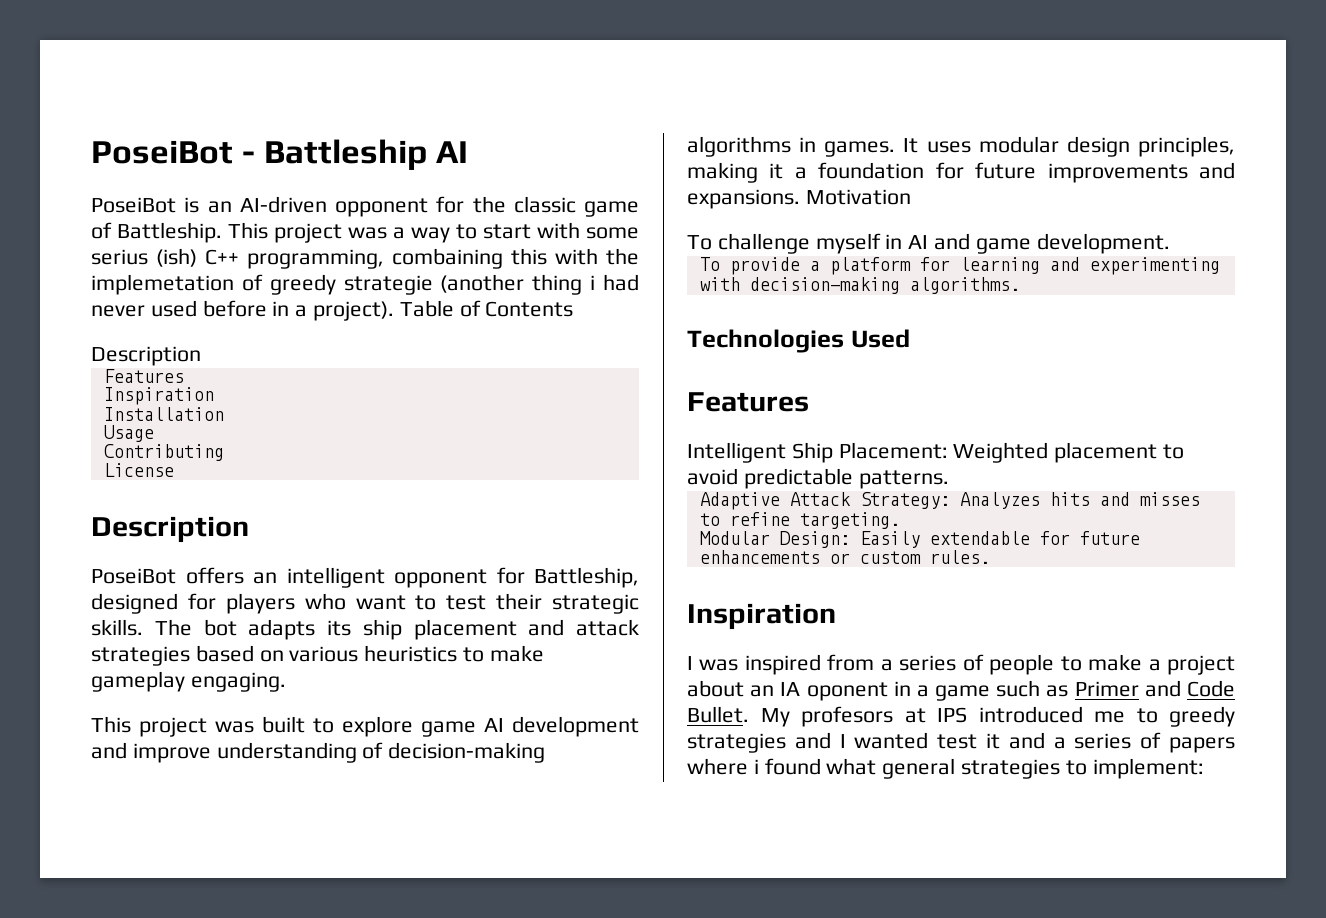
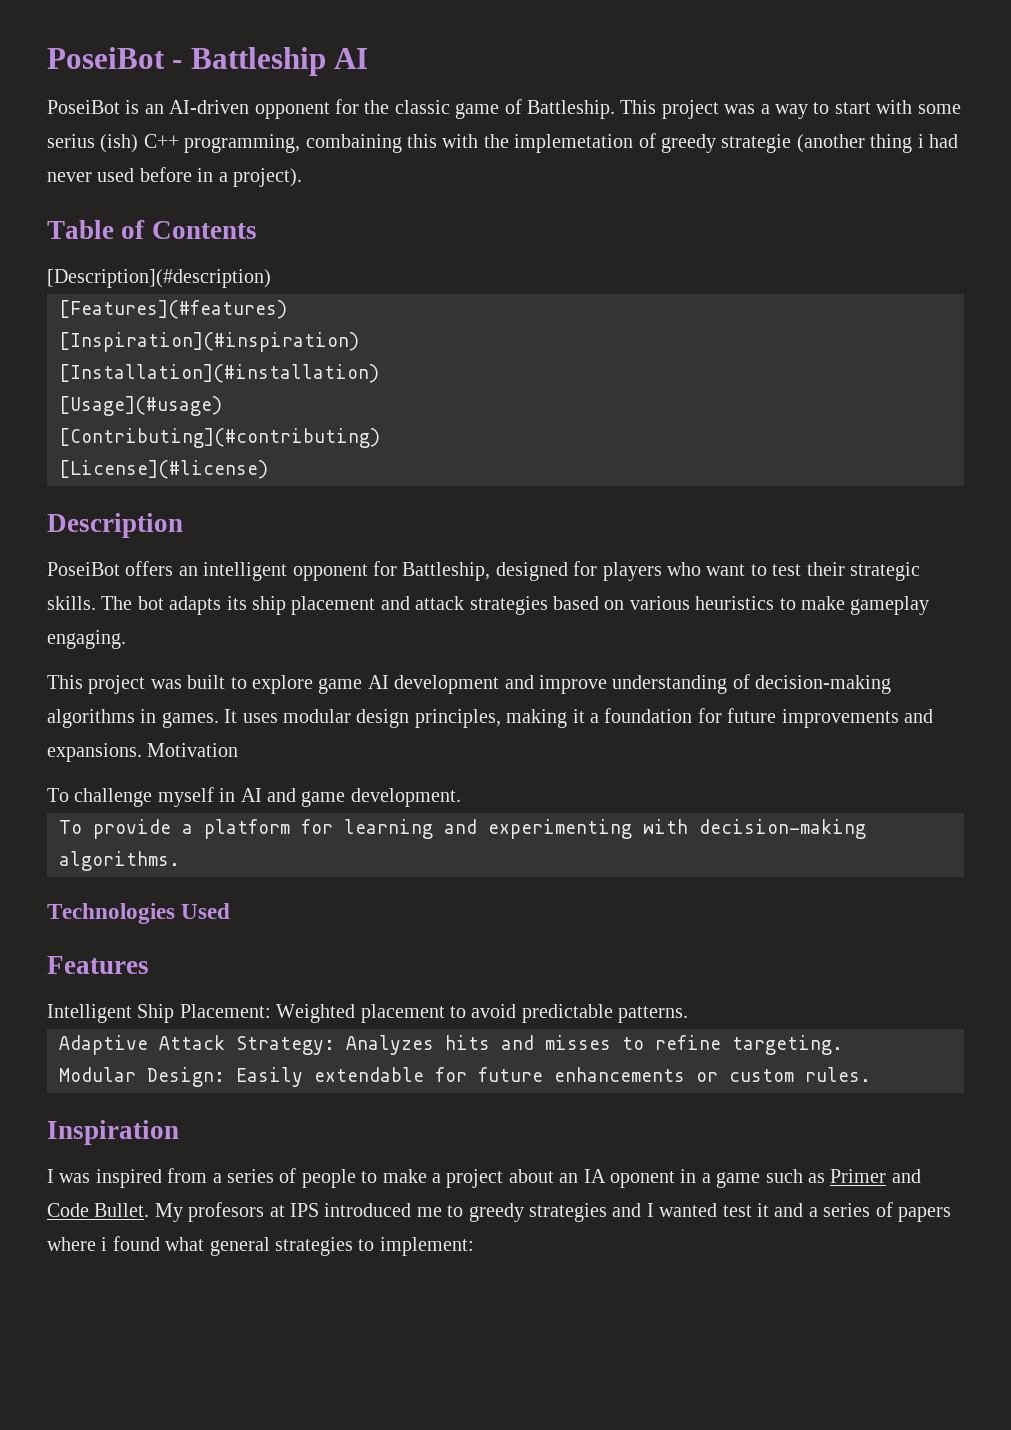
(395, 311) none -> (302, 177) //
[91,346,201,366] [103,369,184,383] [103,387,214,405] [103,407,224,421] [103,425,154,442] [103,444,224,461] [103,463,174,477] Description // Features // Inspiration // Installation // Usage // Contributing // License -> [47,269,271,288] [59,300,287,319] [59,332,359,352] [59,364,379,383] [59,396,222,416] [59,428,380,448] [59,460,268,479] [Description](#description) // [Features](#features) // [Inspiration](#inspiration) // [Installation](#installation) // [Usage](#usage) // [Contributing](#contributing) // [License](#license)

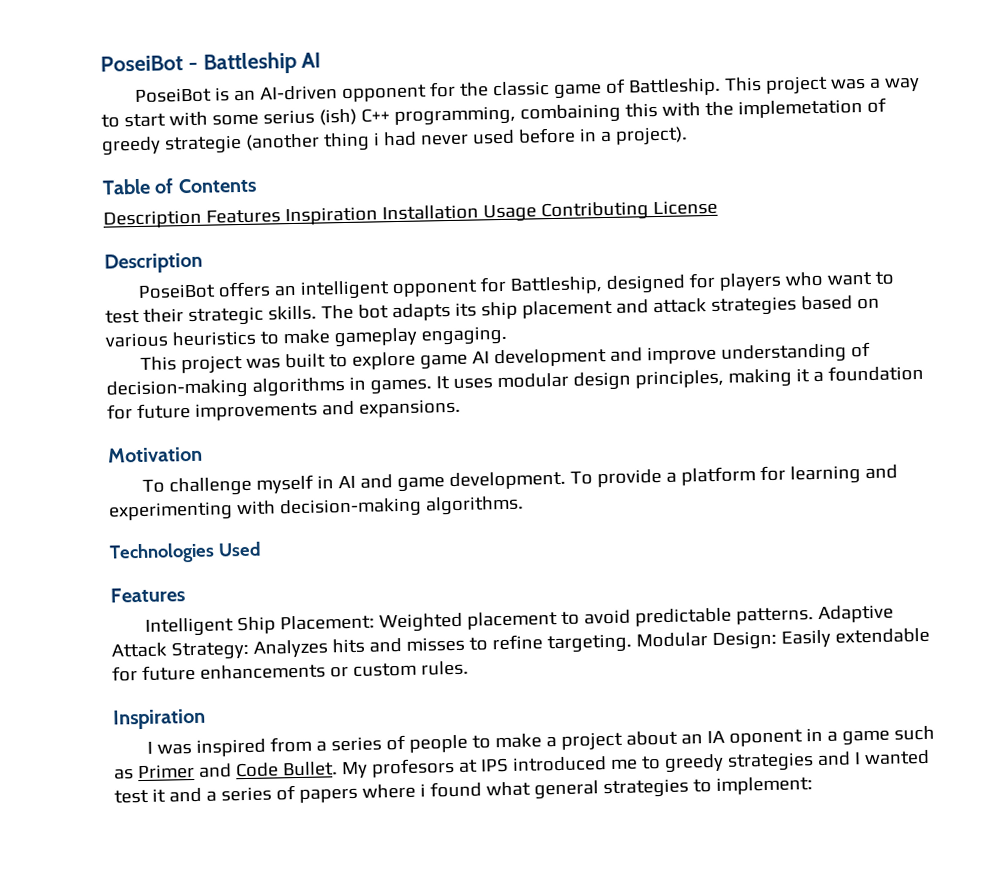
[47,269,271,288] [59,300,287,319] [59,332,359,352] [59,364,379,383] [59,396,222,416] [59,428,380,448] [59,460,268,479] [Description](#description) // [Features](#features) // [Inspiration](#inspiration) // [Installation](#installation) // [Usage](#usage) // [Contributing](#contributing) // [License](#license) -> [103,199,718,229] Description Features Inspiration Installation Usage Contributing License
(142, 752) none -> (461, 408) //
(461, 797) // -> (566, 480) none
(689, 1014) // -> (814, 616) none
(843, 1045) // -> (632, 643) none

